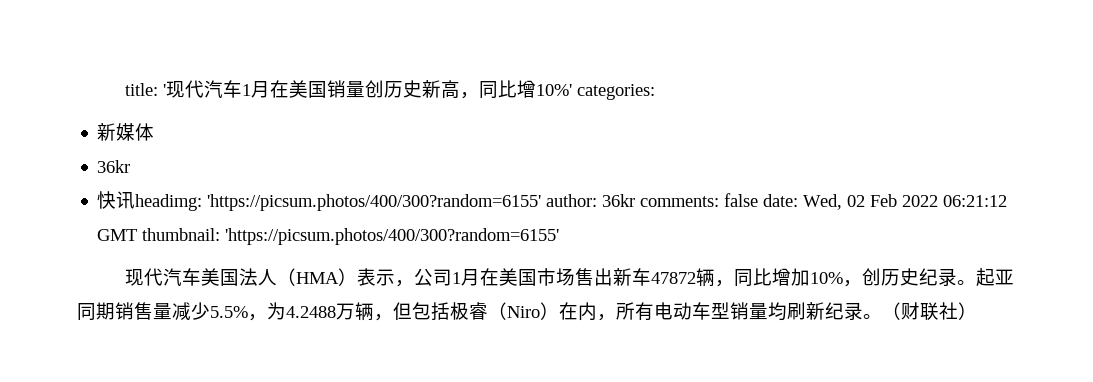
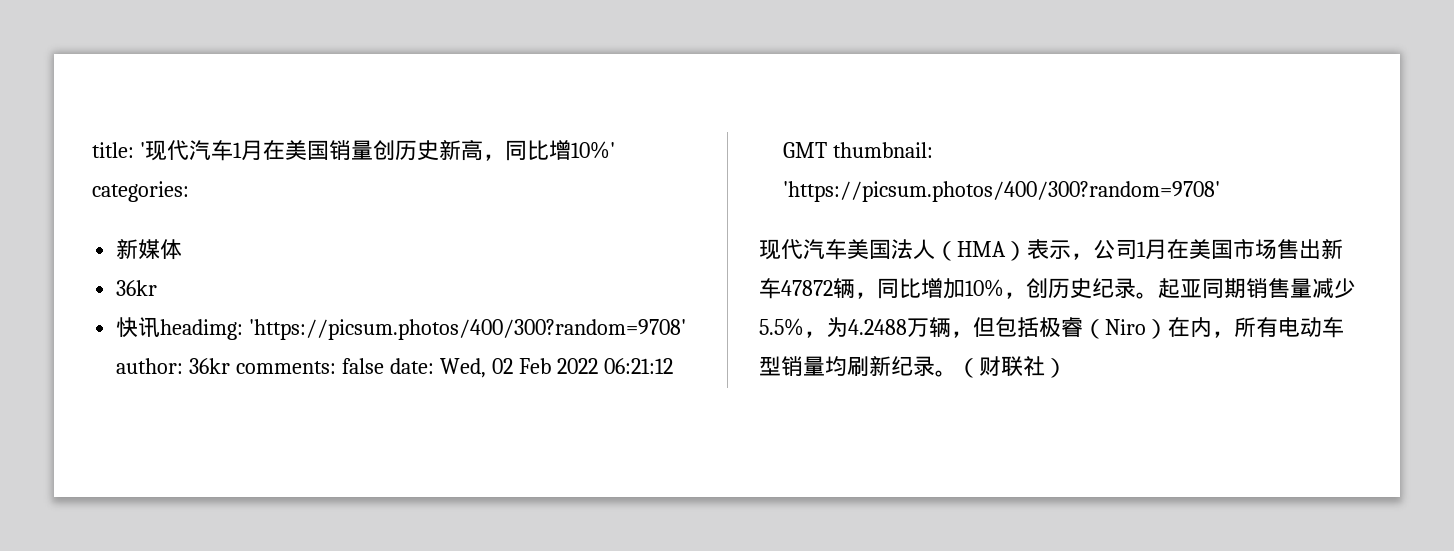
[207,194,542,211] 'https://picsum.photos/400/300?random=6155' -> [249,319,687,340] 'https://picsum.photos/400/300?random=9708'
[225,228,560,245] 'https://picsum.photos/400/300?random=6155' -> [783,181,1221,202] 'https://picsum.photos/400/300?random=9708'

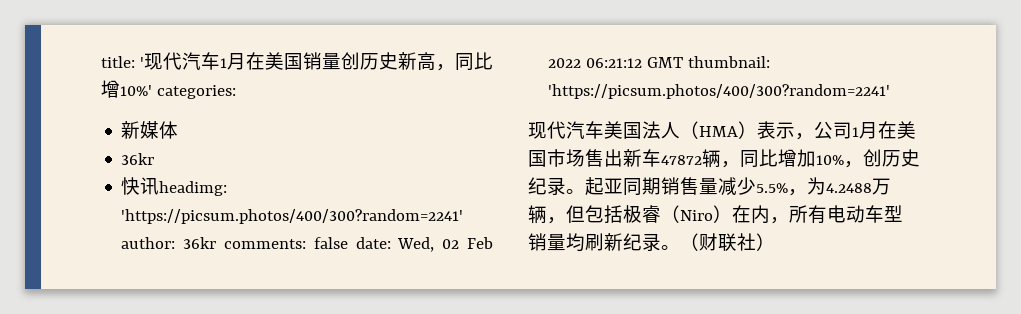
[249,319,687,340] 'https://picsum.photos/400/300?random=9708' -> [121,209,464,224] 'https://picsum.photos/400/300?random=2241'
[783,181,1221,202] 'https://picsum.photos/400/300?random=9708' -> [548,84,891,99] 'https://picsum.photos/400/300?random=2241'

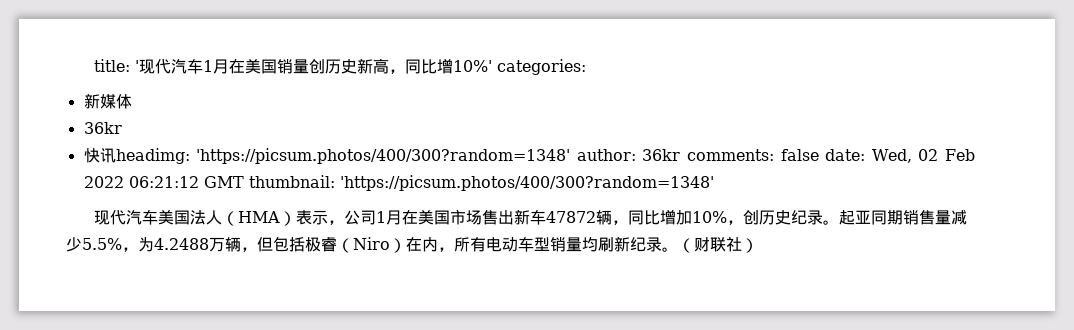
[121,209,464,224] 'https://picsum.photos/400/300?random=2241' -> [196,148,571,164] 'https://picsum.photos/400/300?random=1348'
[548,84,891,99] 'https://picsum.photos/400/300?random=2241' -> [339,175,714,191] 'https://picsum.photos/400/300?random=1348'

